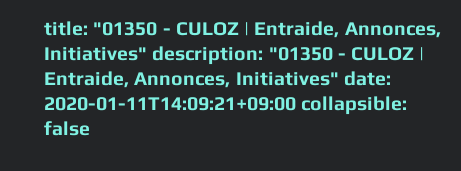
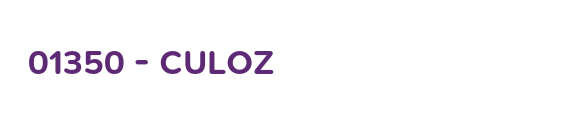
[44,21,441,38] [44,46,425,65] [44,71,391,88] [44,96,408,115] [44,121,90,136] title: "01350 - CULOZ | Entraide, Annonces, Initiatives" description: "01350 - CULOZ | Entraide, Annonces, Initiatives" date: 2020-01-11T14:09:21+09:00 collapsible: false -> [28,50,274,75] 01350 - CULOZ

